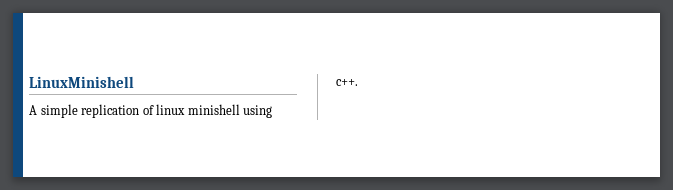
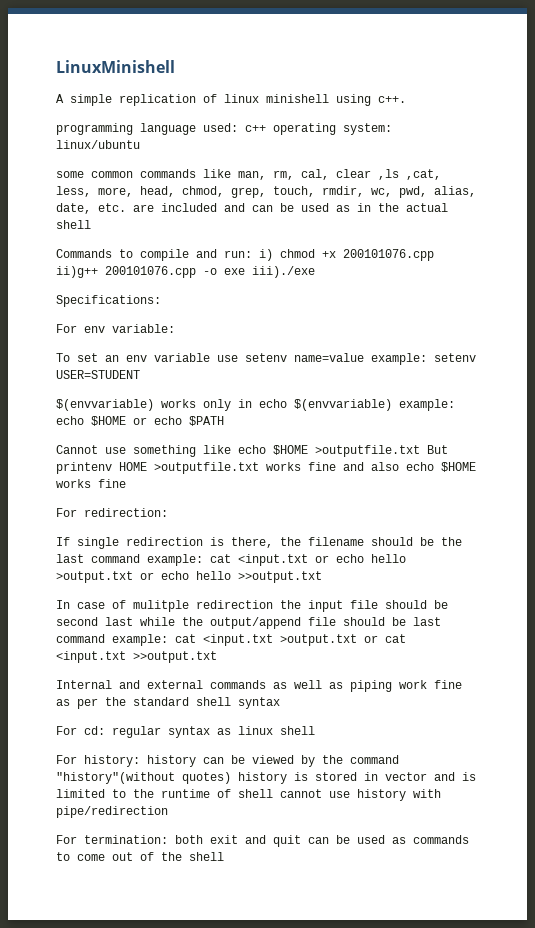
(358, 82) none -> [56,123,392,135] [56,140,140,149] [56,169,441,180] [56,186,476,198] [56,203,448,214] [56,220,91,229] [56,249,434,261] [56,266,315,278] [56,295,161,307] [56,324,175,333] [56,353,476,365] [56,370,140,379] [56,399,455,411] [56,416,224,426] [56,445,448,457] [56,462,476,474] [56,479,126,488] [56,508,168,517] [56,537,462,549] [56,554,406,566] [56,571,322,583] [56,600,448,612] [56,617,441,629] [56,634,406,646] [56,651,217,663] [56,680,462,692] [56,697,280,709] [56,726,315,738] [56,755,399,767] [56,772,476,784] [56,789,441,801] [56,806,168,818] [56,835,469,847] [56,852,224,861] // programming language used: c++ operating system: linux/ubuntu // some common commands like man, rm, cal, clear ,ls ,cat, less, more, head, chmod, grep, touch, rmdir, wc, pwd, alias, date, etc. are included and can be used as in the actual shell // Commands to compile and run: i) chmod +x 200101076.cpp ii)g++ 200101076.cpp -o exe iii)./exe // Specifications: // For env variable: // To set an env variable use setenv name=value example: setenv USER=STUDENT // $(envvariable) works only in echo $(envvariable) example: echo $HOME or echo $PATH // Cannot use something like echo $HOME >outputfile.txt But printenv HOME >outputfile.txt works fine and also echo $HOME works fine // For redirection: // If single redirection is there, the filename should be the last command example: cat <input.txt or echo hello >output.txt or echo hello >>output.txt // In case of mulitple redirection the input file should be second last while the output/append file should be last command example: cat <input.txt >output.txt or cat <input.txt >>output.txt // Internal and external commands as well as piping work fine as per the standard shell syntax // For cd: regular syntax as linux shell // For history: history can be viewed by the command "history"(without quotes) history is stored in vector and is limited to the runtime of shell cannot use history with pipe/redirection // For termination: both exit and quit can be used as commands to come out of the shell

